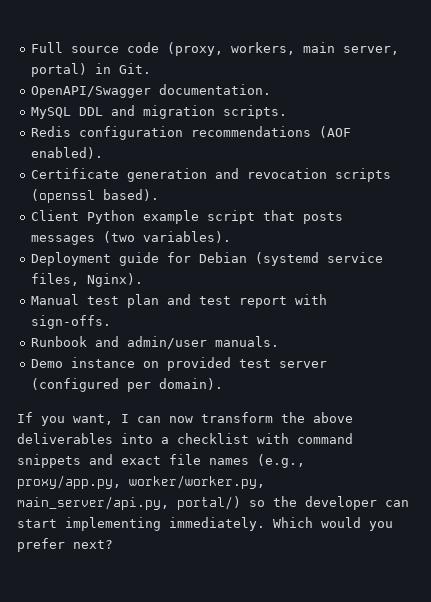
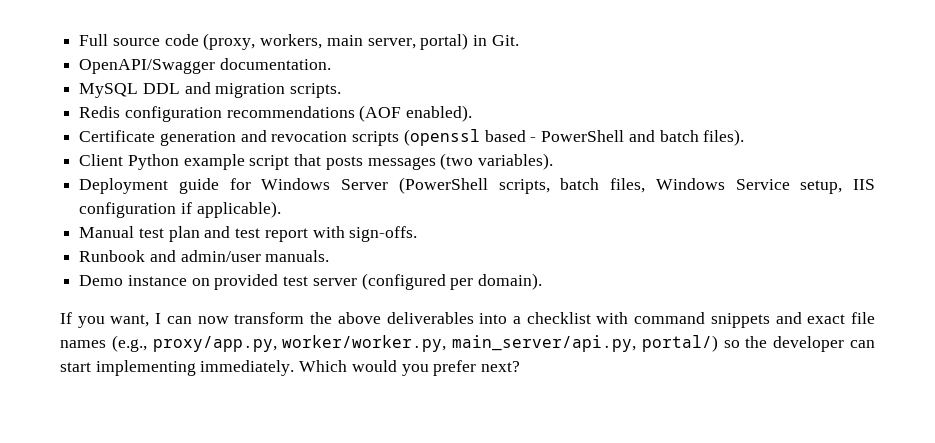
[102,189,159,201] based). -> [484,129,745,146] based - PowerShell and batch files).
[198,252,383,266] [30,273,143,287] Debian (systemd service files, Nginx). -> [261,177,875,194] [79,201,281,218] Windows Server (PowerShell scripts, batch files, Windows Service setup, IIS configuration if applicable).

